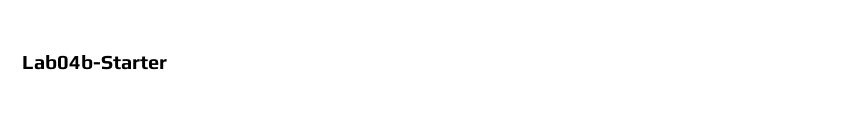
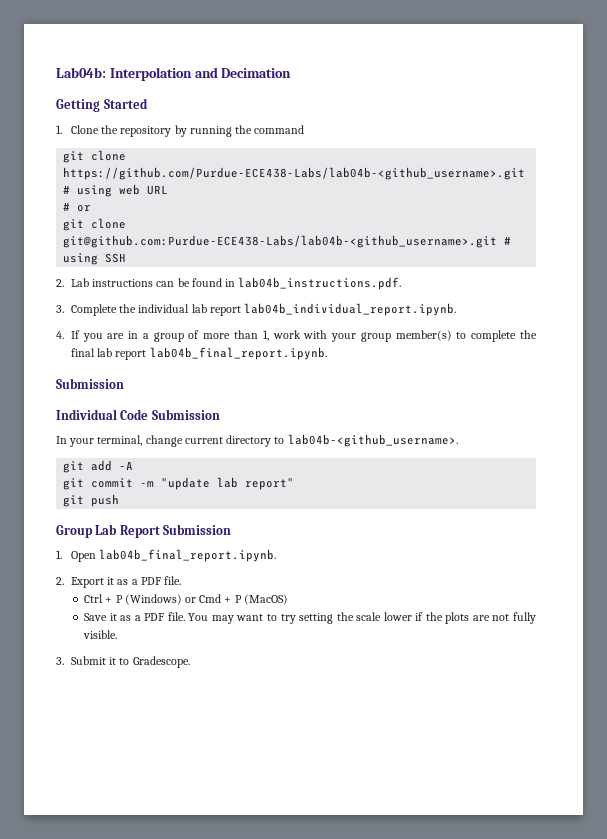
[22,55,167,70] Lab04b-Starter -> [56,67,292,81] [56,98,148,112] [56,125,305,137] [63,150,127,163] [63,167,526,180] [63,184,169,197] [63,202,92,212] [63,218,127,231] [63,235,512,248] [63,253,127,265] [56,277,402,290] [56,303,457,316] [56,330,537,342] [70,347,327,360] [56,378,124,389] [56,409,220,420] [56,434,458,447] [63,460,134,473] [63,477,295,490] [63,494,120,507] [56,524,232,538] [56,549,277,562] [56,576,182,588] [84,594,288,605] [84,612,537,624] [83,630,118,639] [56,656,190,668] Lab04b: Interpolation and Decimation // Getting Started // 1. Clone the repository by running the command // git clone https://github.com/Purdue-ECE438-Labs/lab04b-<github_username>.git # using web URL // # or // git clone git@github.com:Purdue-ECE438-Labs/lab04b-<github_username>.git # using SSH // 2. Lab instructions can be found in lab04b_instructions.pdf. // 3. Complete the individual lab report lab04b_individual_report.ipynb. // 4. If you are in a group of more than 1, work with your group member(s) to complete the final lab report lab04b_final_report.ipynb. // Submission // Individual Code Submission // In your terminal, change current directory to lab04b-<github_username>. // git add -A // git commit -m "update lab report" // git push // Group Lab Report Submission // 1. Open lab04b_final_report.ipynb. // 2. Export it as a PDF file. // Ctrl + P (Windows) or Cmd + P (MacOS) // Save it as a PDF file. You may want to try setting the scale lower if the plots are not fully visible. // 3. Submit it to Gradescope.

